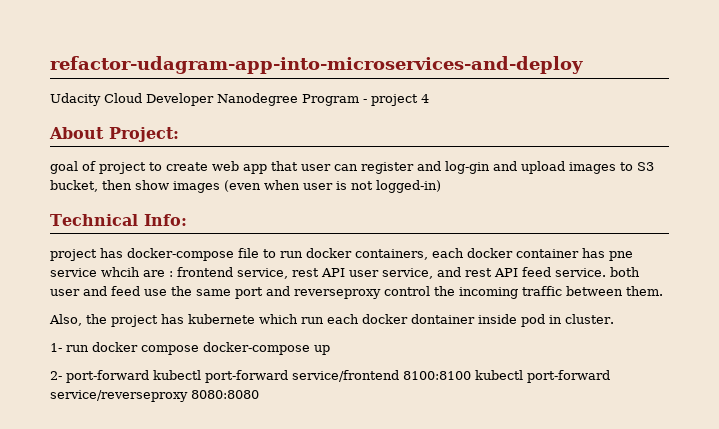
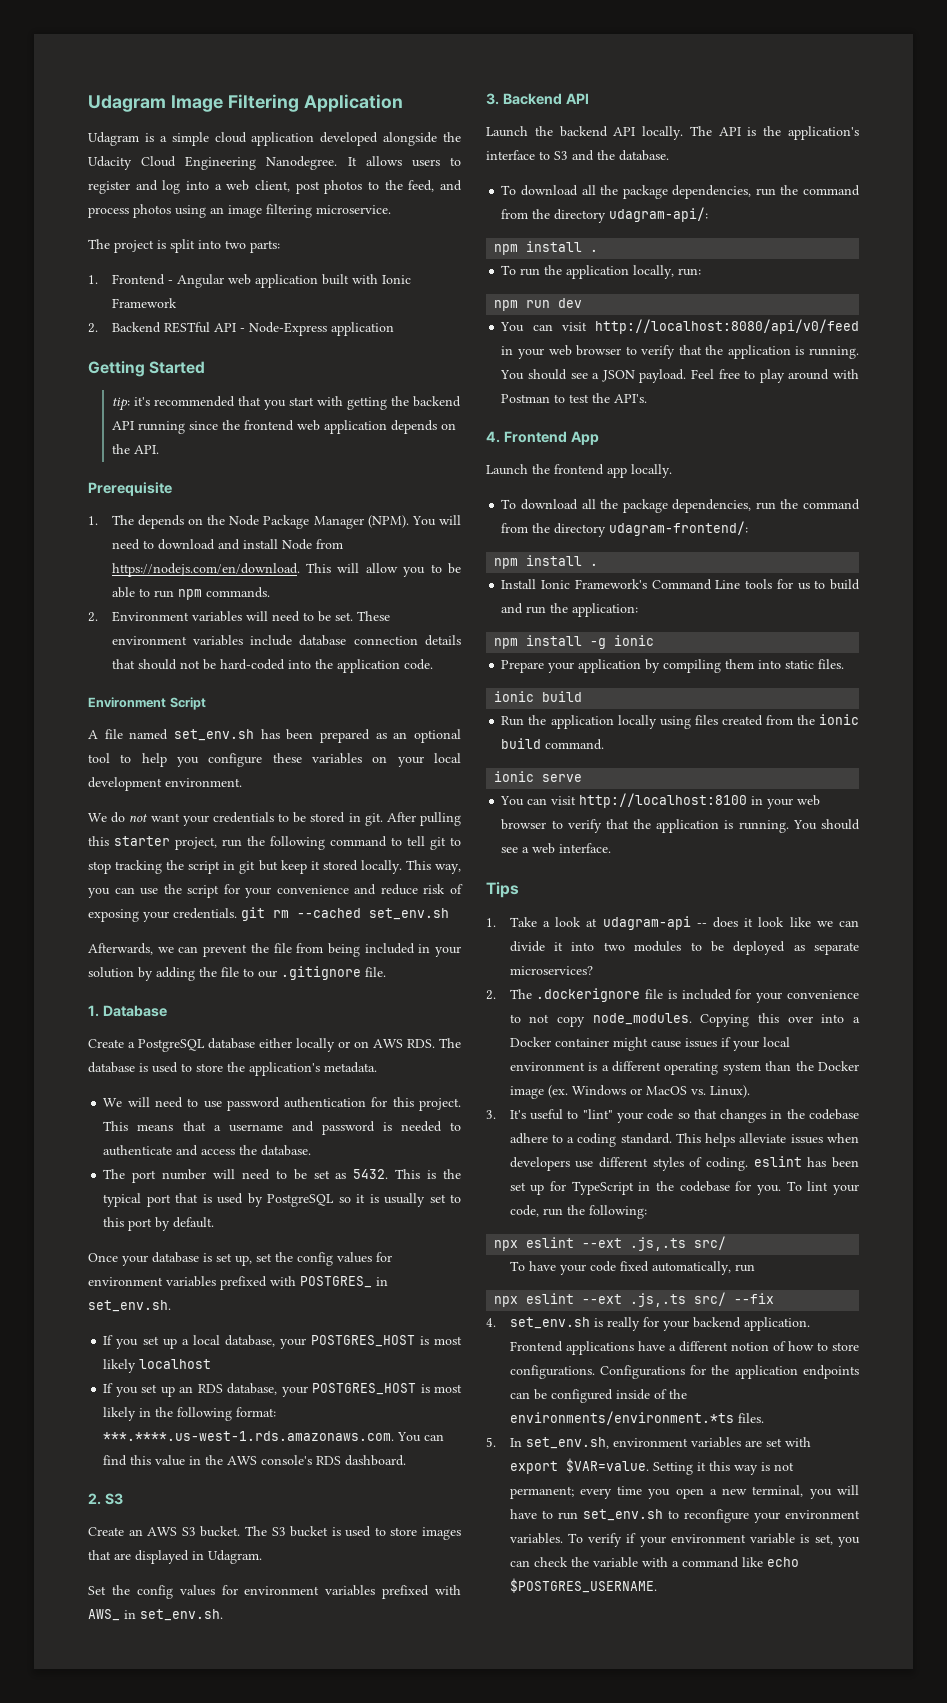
[50,56,583,74] [50,93,429,106] [49,127,179,142] [50,161,654,174] [50,180,441,193] [50,214,187,226] [50,248,633,261] [50,267,640,279] [50,286,663,299] [49,314,614,327] [50,342,330,355] [50,370,610,383] [50,390,259,402] refactor-udagram-app-into-microservices-and-deploy // Udacity Cloud Developer Nanodegree Program - project 4 // About Project: // goal of project to create web app that user can register and log-gin and upload images to S3 bucket, then show images (even when user is not logged-in) // Technical Info: // project has docker-compose file to run docker containers, each docker container has pne service whcih are : frontend service, rest API user service, and rest API feed service. both user and feed use the same port and reverseproxy control the incoming traffic between them. // Also, the project has kubernete which run each docker dontainer inside pod in cluster. // 1- run docker compose docker-compose up // 2- port-forward kubectl port-forward service/frontend 8100:8100 kubectl port-forward service/reverseproxy 8080:8080 -> [88,94,403,112] [88,132,461,146] [88,156,462,170] [88,180,463,194] [88,204,391,218] [88,239,280,253] [88,274,411,288] [111,298,177,308] [88,322,394,336] [88,361,206,377] [111,396,461,411] [111,420,456,434] [111,444,159,454] [88,482,172,496] [88,515,461,529] [111,539,343,550] [111,563,461,577] [111,587,270,600] [88,611,390,622] [111,635,462,646] [111,659,433,673] [88,697,206,710] [88,729,462,743] [88,753,461,767] [88,777,242,791] [88,812,462,826] [88,836,461,850] [88,860,461,874] [88,884,463,898] [88,907,449,922] [88,943,461,957] [88,966,386,981] [88,1005,167,1017] [88,1038,461,1052] [88,1062,377,1076] [103,1097,461,1111] [103,1121,461,1135] [103,1145,312,1156] [103,1169,461,1183] [103,1193,462,1207] [103,1217,215,1231] [88,1252,392,1266] [88,1276,388,1290] [88,1300,171,1312] [103,1335,462,1349] [103,1359,212,1373] [103,1383,462,1397] [103,1407,277,1421] [103,1431,445,1442] [103,1455,407,1466] [88,1493,123,1505] [88,1526,461,1540] [88,1550,262,1564] [88,1585,461,1599] [88,1609,223,1621] [486,93,589,105] [486,126,859,140] [486,150,669,161] [501,185,860,199] [501,207,709,223] [494,241,599,255] [501,265,702,279] [494,298,583,311] [500,319,859,334] [501,345,859,359] [500,369,859,383] [501,393,648,403] [486,431,599,445] [486,464,672,478] [501,499,860,513] [501,521,749,537] [494,555,599,569] [501,579,861,590] [501,603,639,617] [494,635,655,649] [501,659,845,673] [494,691,583,702] [501,714,859,729] [501,738,605,750] [494,771,583,782] [500,793,821,809] [501,819,860,833] [501,843,612,854] [486,882,519,898] [486,916,859,930] [509,941,859,955] [509,966,593,975] [486,988,859,1003] [509,1013,860,1027] [509,1037,790,1051] [509,1061,859,1075] [509,1085,750,1099] [486,1109,859,1123] [509,1133,859,1147] [509,1156,859,1171] [509,1181,859,1195] [509,1205,647,1219] [494,1236,727,1251] [509,1261,755,1275] [494,1292,775,1307] [486,1317,810,1331] [509,1341,860,1355] [509,1365,859,1379] [509,1389,687,1403] [509,1411,764,1425] [486,1437,811,1449] [509,1458,794,1475] [509,1485,859,1499] [509,1509,860,1523] [509,1533,861,1547] [509,1557,799,1568] [509,1578,657,1593] Udagram Image Filtering Application // Udagram is a simple cloud application developed alongside the Udacity Cloud Engineering Nanodegree. It allows users to register and log into a web client, post photos to the feed, and process photos using an image filtering microservice. // The project is split into two parts: // 1. Frontend - Angular web application built with Ionic Framework // 2. Backend RESTful API - Node-Express application // Getting Started // tip: it's recommended that you start with getting the backend API running since the frontend web application depends on the API. // Prerequisite // 1. The depends on the Node Package Manager (NPM). You will need to download and install Node from https://nodejs.com/en/download. This will allow you to be able to run npm commands. // 2. Environment variables will need to be set. These environment variables include database connection details that should not be hard-coded into the application code. // Environment Script // A file named set_env.sh has been prepared as an optional tool to help you configure these variables on your local development environment. // We do not want your credentials to be stored in git. After pulling this starter project, run the following command to tell git to stop tracking the script in git but keep it stored locally. This way, you can use the script for your convenience and reduce risk of exposing your credentials. git rm --cached set_env.sh // Afterwards, we can prevent the file from being included in your solution by adding the file to our .gitignore file. // 1. Database // Create a PostgreSQL database either locally or on AWS RDS. The database is used to store the application's metadata. // We will need to use password authentication for this project. This means that a username and password is needed to authenticate and access the database. // The port number will need to be set as 5432. This is the typical port that is used by PostgreSQL so it is usually set to this port by default. // Once your database is set up, set the config values for environment variables prefixed with POSTGRES_ in set_env.sh. // If you set up a local database, your POSTGRES_HOST is most likely localhost // If you set up an RDS database, your POSTGRES_HOST is most likely in the following format: ***.****.us-west-1.rds.amazonaws.com. You can find this value in the AWS console's RDS dashboard. // 2. S3 // Create an AWS S3 bucket. The S3 bucket is used to store images that are displayed in Udagram. // Set the config values for environment variables prefixed with AWS_ in set_env.sh. // 3. Backend API // Launch the backend API locally. The API is the application's interface to S3 and the database. // To download all the package dependencies, run the command from the directory udagram-api/: // npm install . // To run the application locally, run: // npm run dev // You can visit http://localhost:8080/api/v0/feed in your web browser to verify that the application is running. You should see a JSON payload. Feel free to play around with Postman to test the API's. // 4. Frontend App // Launch the frontend app locally. // To download all the package dependencies, run the command from the directory udagram-frontend/: // npm install . // Install Ionic Framework's Command Line tools for us to build and run the application: // npm install -g ionic // Prepare your application by compiling them into static files. // ionic build // Run the application locally using files created from the ionic build command. // ionic serve // You can visit http://localhost:8100 in your web browser to verify that the application is running. You should see a web interface. // Tips // 1. Take a look at udagram-api -- does it look like we can divide it into two modules to be deployed as separate microservices? // 2. The .dockerignore file is included for your convenience to not copy node_modules. Copying this over into a Docker container might cause issues if your local environment is a different operating system than the Docker image (ex. Windows or MacOS vs. Linux). // 3. It's useful to "lint" your code so that changes in the codebase adhere to a coding standard. This helps alleviate issues when developers use different styles of coding. eslint has been set up for TypeScript in the codebase for you. To lint your code, run the following: // npx eslint --ext .js,.ts src/ // To have your code fixed automatically, run // npx eslint --ext .js,.ts src/ --fix // 4. set_env.sh is really for your backend application. Frontend applications have a different notion of how to store configurations. Configurations for the application endpoints can be configured inside of the environments/environment.*ts files. // 5. In set_env.sh, environment variables are set with export $VAR=value. Setting it this way is not permanent; every time you open a new terminal, you will have to run set_env.sh to reconfigure your environment variables. To verify if your environment variable is set, you can check the variable with a command like echo $POSTGRES_USERNAME.

